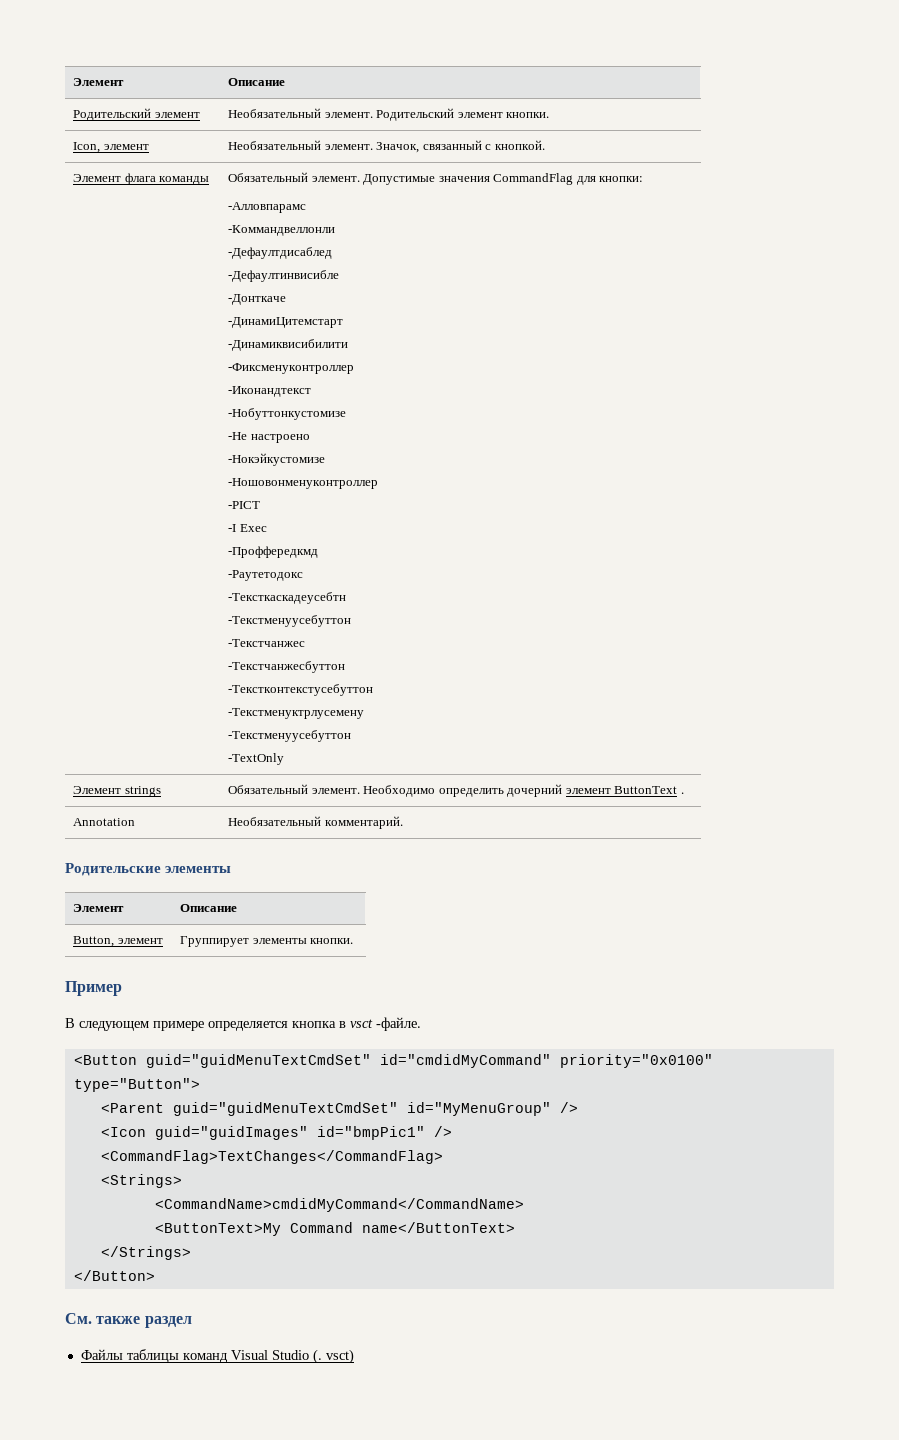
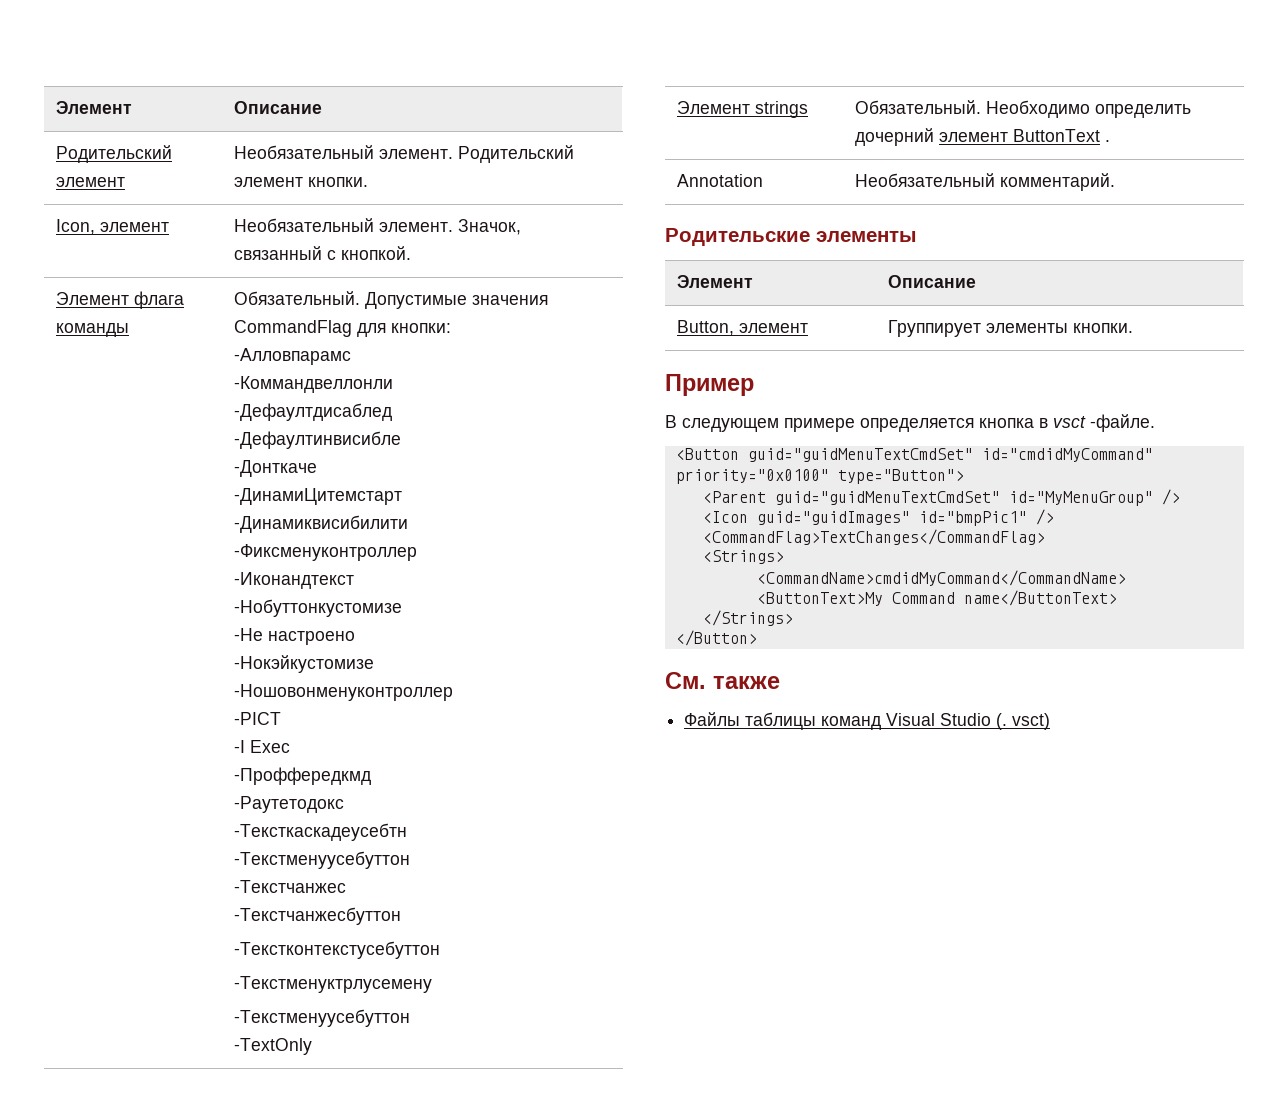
[228,172,360,182] Обязательный элемент. -> [234,291,361,305] Обязательный.
[228,784,360,794] Обязательный элемент. -> [855,100,982,114] Обязательный.
[144,1316,192,1328] раздел -> (780, 682) none

